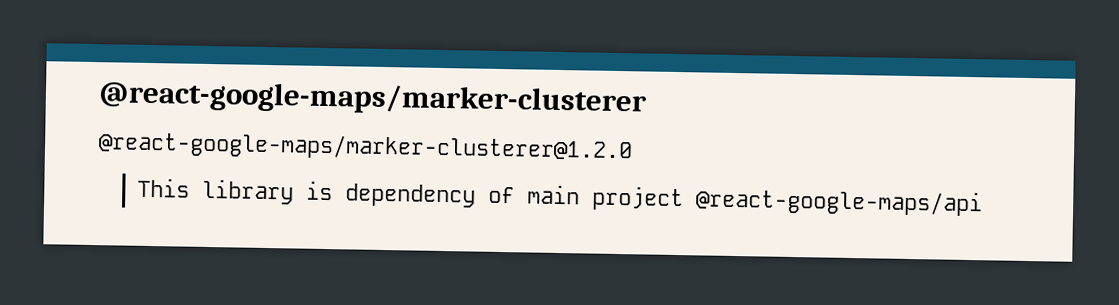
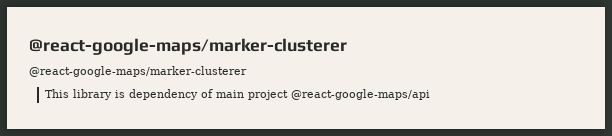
[99,80,648,118] [98,131,633,164] @react-google-maps/marker-clusterer // @react-google-maps/marker-clusterer@1.2.0 -> [29,38,347,55] [29,66,247,77] @react-google-maps/marker-clusterer // @react-google-maps/marker-clusterer

